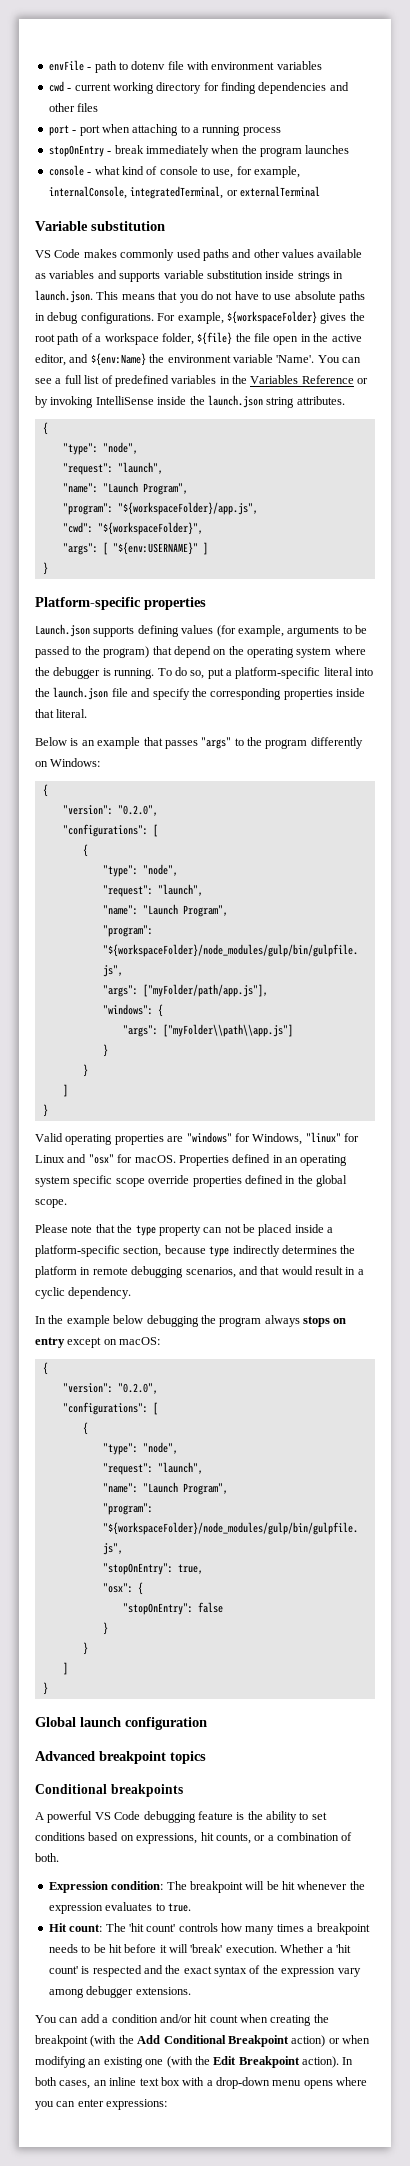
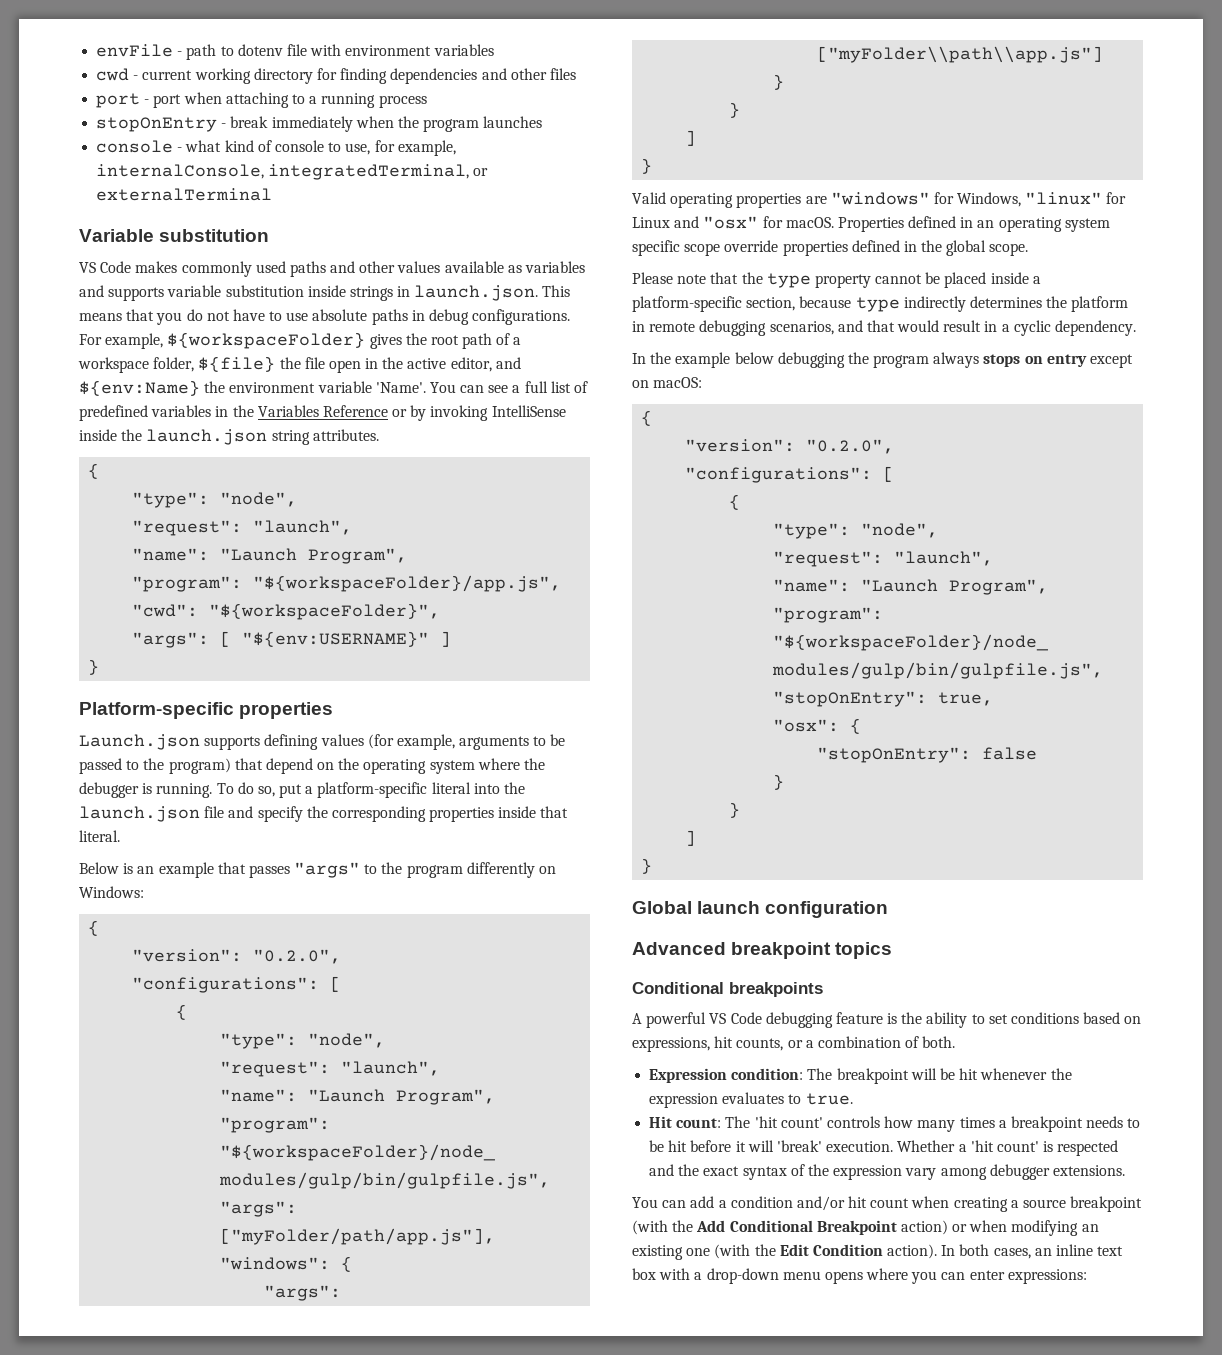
[203,1225,241,1233] can not -> [875,274,923,284] cannot
[313,2014,329,2023] the -> [1010,1199,1067,1208] a source
[238,2056,300,2068] Breakpoint -> [812,1244,883,1256] Condition

